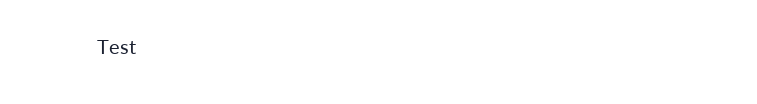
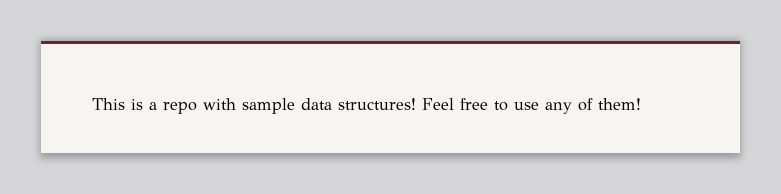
[97,40,136,54] Test -> [91,98,641,114] This is a repo with sample data structures! Feel free to use any of them!

